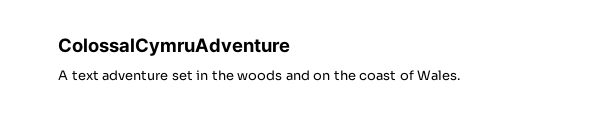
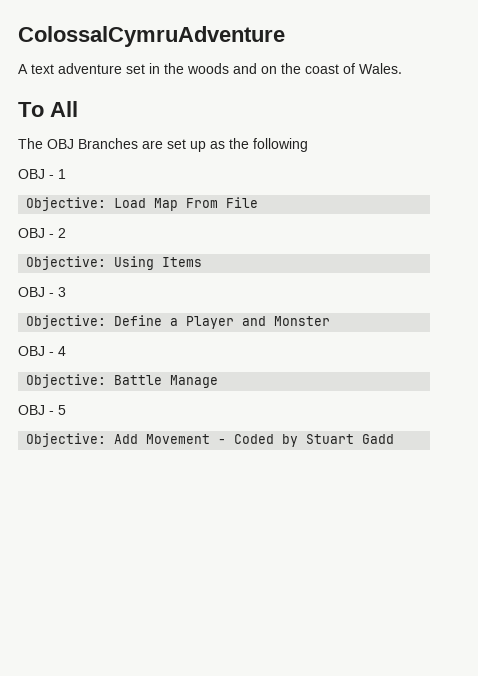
(461, 75) none -> [18,101,78,117] [18,138,308,152] [18,169,66,179] [26,197,259,211] [18,228,66,238] [26,256,203,270] [18,287,66,297] [26,315,331,329] [18,346,66,356] [26,374,219,388] [18,405,66,415] [26,433,395,447] // To All // The OBJ Branches are set up as the following // OBJ - 1 // Objective: Load Map From File // OBJ - 2 // Objective: Using Items // OBJ - 3 // Objective: Define a Player and Monster // OBJ - 4 // Objective: Battle Manage // OBJ - 5 // Objective: Add Movement - Coded by Stuart Gadd

